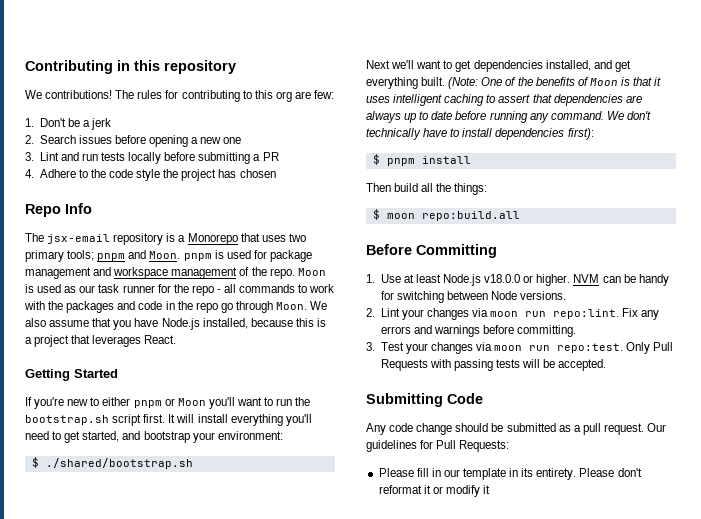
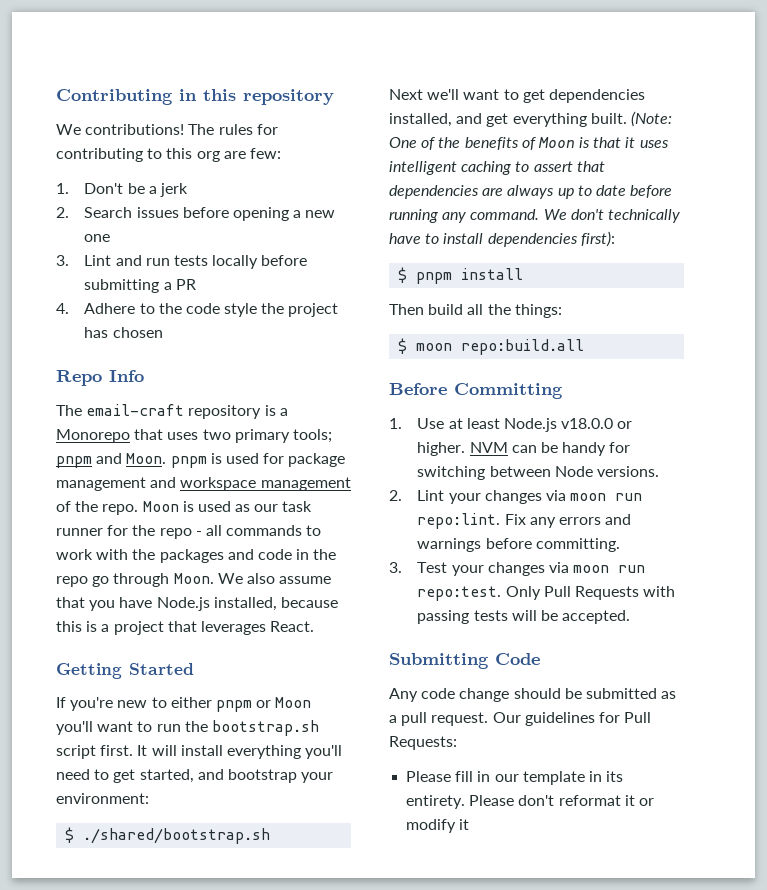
[47,234,111,244] jsx-email -> [86,404,185,416] email-craft

